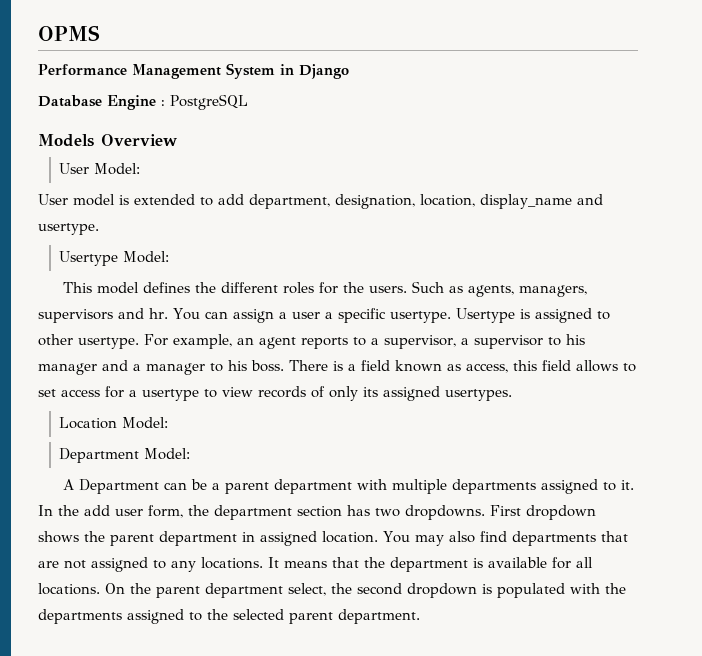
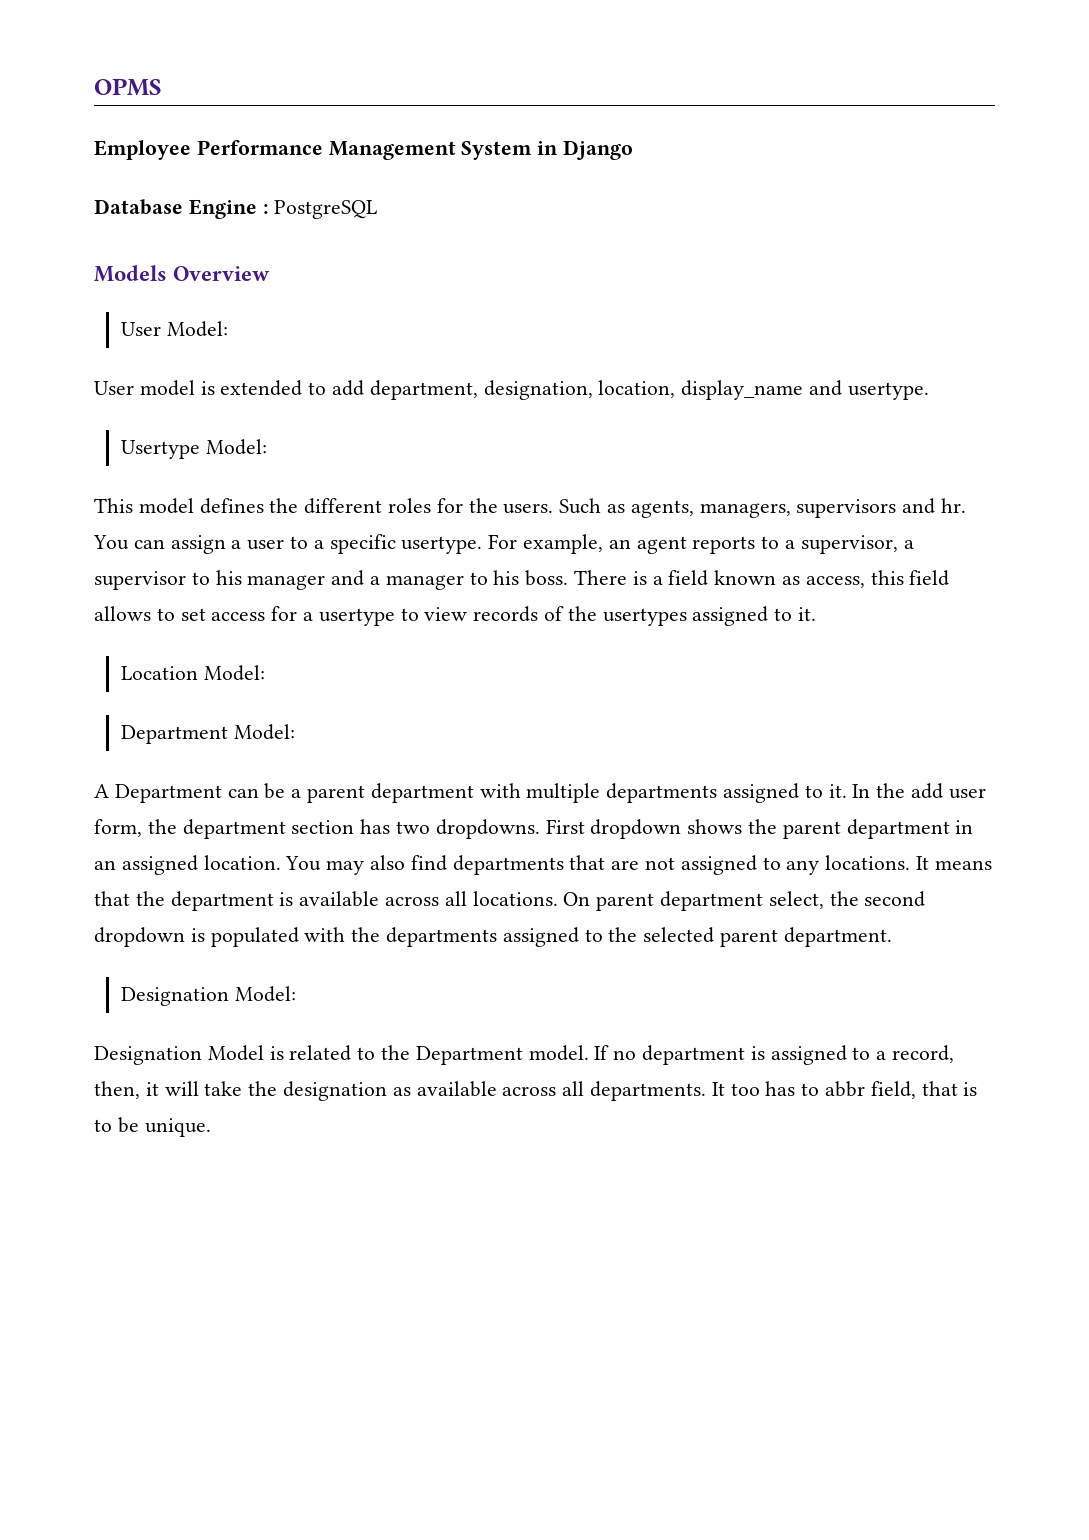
(100, 33) none -> [94,140,191,160] Employee
(320, 315) none -> [290,536,309,549] to
[455,308,610,323] [38,334,139,349] Usertype is assigned to other usertype. -> (483, 545) none
[329,386,512,401] only its assigned usertypes. -> [567,606,817,626] the usertypes assigned to it.
(255, 537) none -> [94,860,116,870] an
[552,557,571,569] for -> [385,896,440,906] across
[130,583,151,594] the -> (591, 899) none
(420, 616) none -> [121,986,296,1006] [94,1045,955,1065] [94,1081,978,1101] [94,1117,211,1137] // Designation Model: // Designation Model is related to the Department model. If no department is assigned to a record, then, it will take the designation as available across all departments. It too has to abbr field, that is to be unique.

